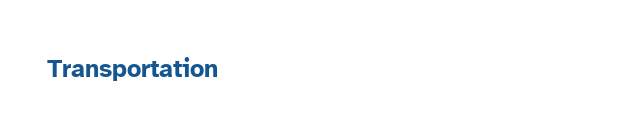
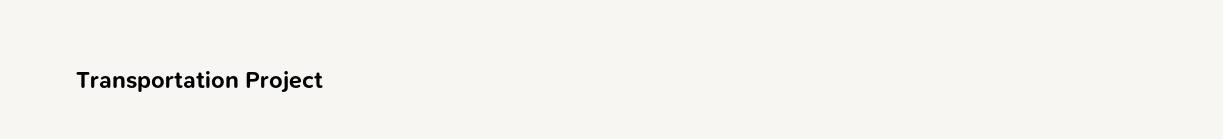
(218, 69) none -> [245,71,324,93] Project

